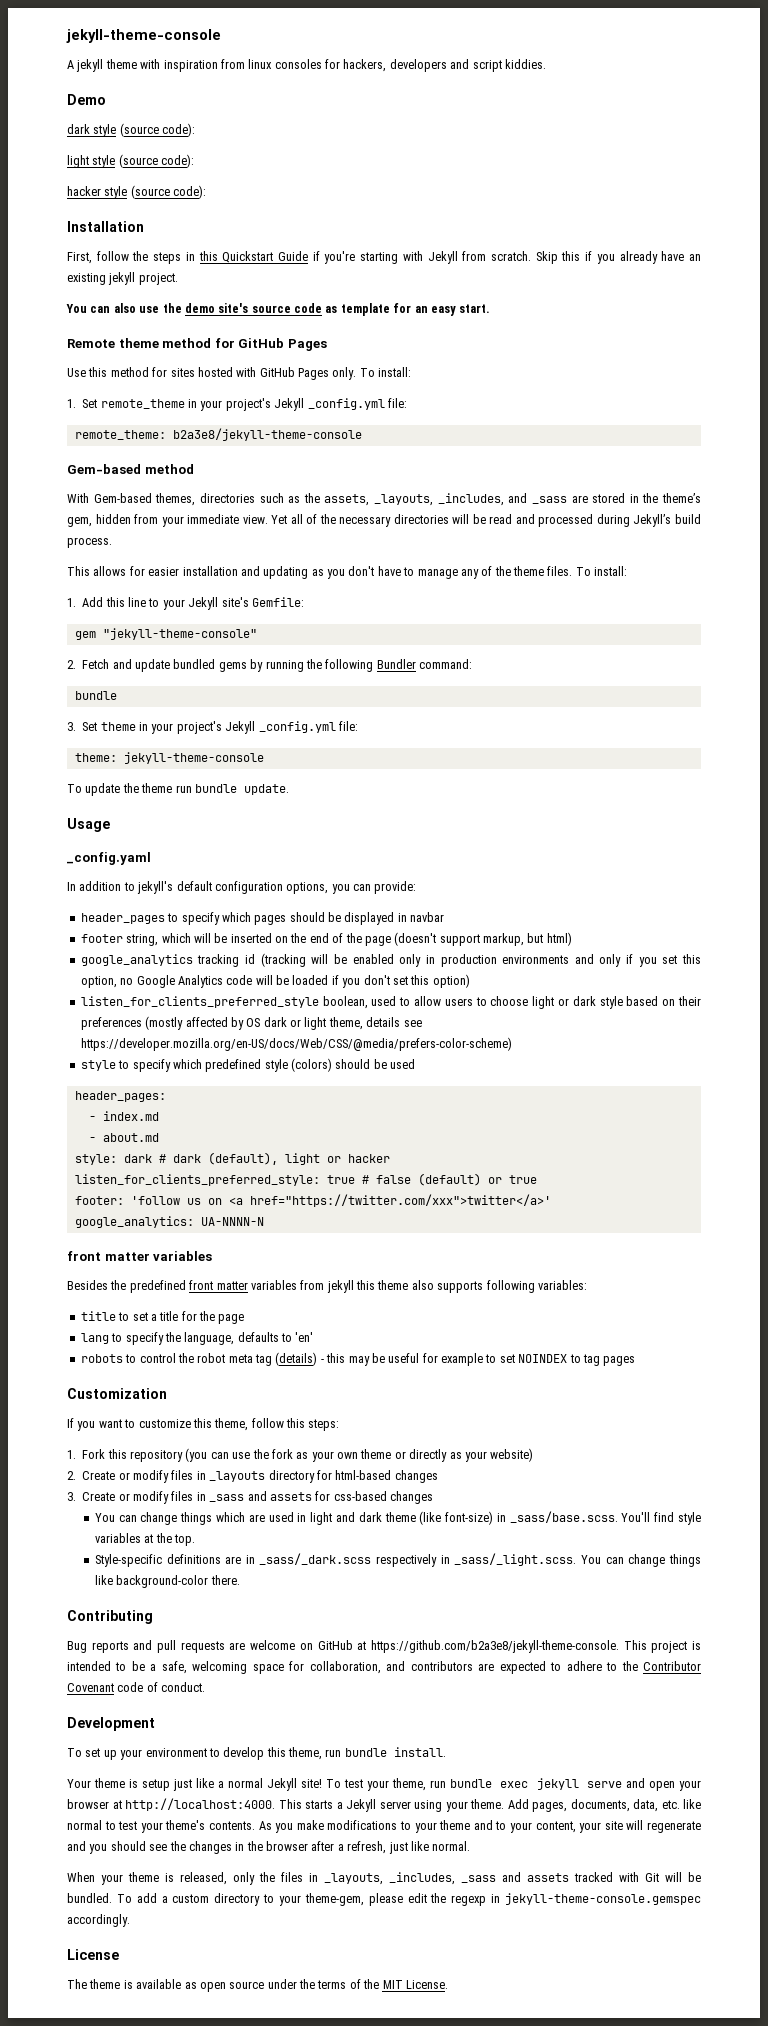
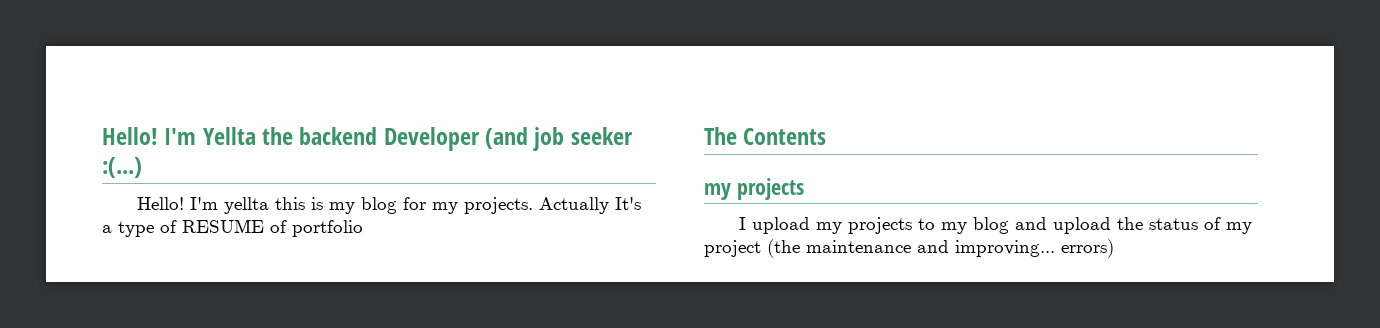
[66,29,221,43] [67,59,546,72] [67,94,106,105] [67,123,196,137] [67,154,195,168] [67,185,207,199] [67,221,144,232] [67,251,701,264] [67,272,178,285] [66,303,491,316] [67,338,327,351] [67,367,412,380] [67,398,407,411] [74,428,362,441] [67,464,194,474] [67,493,701,506] [67,514,701,527] [67,537,112,548] [67,566,628,579] [67,597,304,610] [74,628,257,640] [67,659,472,672] [74,691,117,700] [67,721,358,734] [74,752,264,764] [67,783,289,796] [67,818,110,832] [67,852,151,865] [67,881,417,894] [80,912,445,925] [80,932,572,946] [80,953,701,967] [80,974,470,988] [80,996,702,1009] [80,1016,422,1030] [80,1037,512,1051] [80,1058,416,1072] [74,1091,166,1102] [88,1111,159,1121] [88,1133,159,1142] [74,1152,390,1165] [74,1173,537,1186] [74,1194,551,1207] [74,1216,264,1228] [67,1251,213,1261] [67,1280,587,1293] [80,1311,245,1324] [80,1332,314,1345] [80,1352,636,1366] [67,1388,167,1399] [67,1418,340,1431] [67,1448,534,1462] [67,1470,438,1483] [67,1491,433,1504] [94,1511,701,1525] [94,1533,196,1546] [94,1553,702,1567] [94,1575,240,1588] [67,1610,153,1624] [67,1640,702,1653] [67,1661,702,1674] [67,1682,206,1692] [67,1717,155,1731] [67,1747,446,1760] [67,1778,701,1791] [67,1798,701,1812] [67,1820,702,1833] [67,1841,471,1854] [67,1872,701,1885] [67,1893,701,1906] [67,1914,130,1927] [67,1949,119,1960] [67,1979,448,1992] jekyll-theme-console // A jekyll theme with inspiration from linux consoles for hackers, developers and script kiddies. // Demo // dark style (source code): // light style (source code): // hacker style (source code): // Installation // First, follow the steps in this Quickstart Guide if you're starting with Jekyll from scratch. Skip this if you already have an existing jekyll project. // You can also use the demo site's source code as template for an easy start. // Remote theme method for GitHub Pages // Use this method for sites hosted with GitHub Pages only. To install: // 1. Set remote_theme in your project's Jekyll _config.yml file: // remote_theme: b2a3e8/jekyll-theme-console // Gem-based method // With Gem-based themes, directories such as the assets, _layouts, _includes, and _sass are stored in the theme’s gem, hidden from your immediate view. Yet all of the necessary directories will be read and processed during Jekyll’s build process. // This allows for easier installation and updating as you don't have to manage any of the theme files. To install: // 1. Add this line to your Jekyll site's Gemfile: // gem "jekyll-theme-console" // 2. Fetch and update bundled gems by running the following Bundler command: // bundle // 3. Set theme in your project's Jekyll _config.yml file: // theme: jekyll-theme-console // To update the theme run bundle update. // Usage // _config.yaml // In addition to jekyll's default configuration options, you can provide: // header_pages to specify which pages should be displayed in navbar // footer string, which will be inserted on the end of the page (doesn't support markup, but html) // google_analytics tracking id (tracking will be enabled only in production environments and only if you set this option, no Google Analytics code will be loaded if you don't set this option) // listen_for_clients_preferred_style boolean, used to allow users to choose light or dark style based on their preferences (mostly affected by OS dark or light theme, details see https://developer.mozilla.org/en-US/docs/Web/CSS/@media/prefers-color-scheme) // style to specify which predefined style (colors) should be used // header_pages: // - index.md // - about.md // style: dark # dark (default), light or hacker // listen_for_clients_preferred_style: true # false (default) or true // footer: 'follow us on <a href="https://twitter.com/xxx">twitter</a>' // google_analytics: UA-NNNN-N // front matter variables // Besides the predefined front matter variables from jekyll this theme also supports following variables: // title to set a title for the page // lang to specify the language, defaults to 'en' // robots to control the robot meta tag (details) - this may be useful for example to set NOINDEX to tag pages // Customization // If you want to customize this theme, follow this steps: // 1. Fork this repository (you can use the fork as your own theme or directly as your website) // 2. Create or modify files in _layouts directory for html-based changes // 3. Create or modify files in _sass and assets for css-based changes // You can change things which are used in light and dark theme (like font-size) in _sass/base.scss. You'll find style variables at the top. // Style-specific definitions are in _sass/_dark.scss respectively in _sass/_light.scss. You can change things like background-color there. // Contributing // Bug reports and pull requests are welcome on GitHub at https://github.com/b2a3e8/jekyll-theme-console. This project is intended to be a safe, welcoming space for collaboration, and contributors are expected to adhere to the Contributor Covenant code of conduct. // Development // To set up your environment to develop this theme, run bundle install. // Your theme is setup just like a normal Jekyll site! To test your theme, run bundle exec jekyll serve and open your browser at http://localhost:4000. This starts a Jekyll server using your theme. Add pages, documents, data, etc. like normal to test your theme's contents. As you make modifications to your theme and to your content, your site will regenerate and you should see the changes in the browser after a refresh, just like normal. // When your theme is released, only the files in _layouts, _includes, _sass and assets tracked with Git will be bundled. To add a custom directory to your theme-gem, please edit the regexp in jekyll-theme-console.gemspec accordingly. // License // The theme is available as open source under the terms of the MIT License. -> [102,127,633,151] [102,157,142,178] [136,197,641,214] [102,219,363,237] [704,127,827,145] [704,178,804,200] [738,217,1252,234] [704,239,1114,258] Hello! I'm Yellta the backend Developer (and job seeker :(...) // Hello! I'm yellta this is my blog for my projects. Actually It's a type of RESUME of portfolio // The Contents // my projects // I upload my projects to my blog and upload the status of my project (the maintenance and improving... errors)

